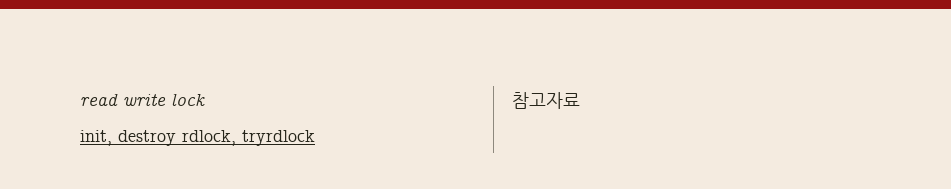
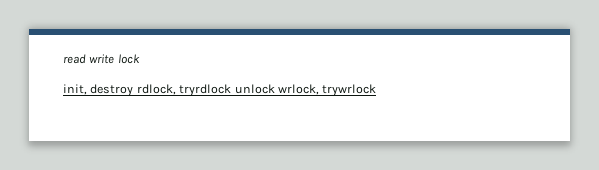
[512,92,580,109] // 참고자료 -> [234,84,377,97] unlock wrlock, trywrlock

